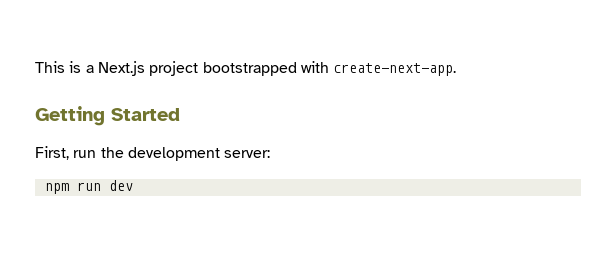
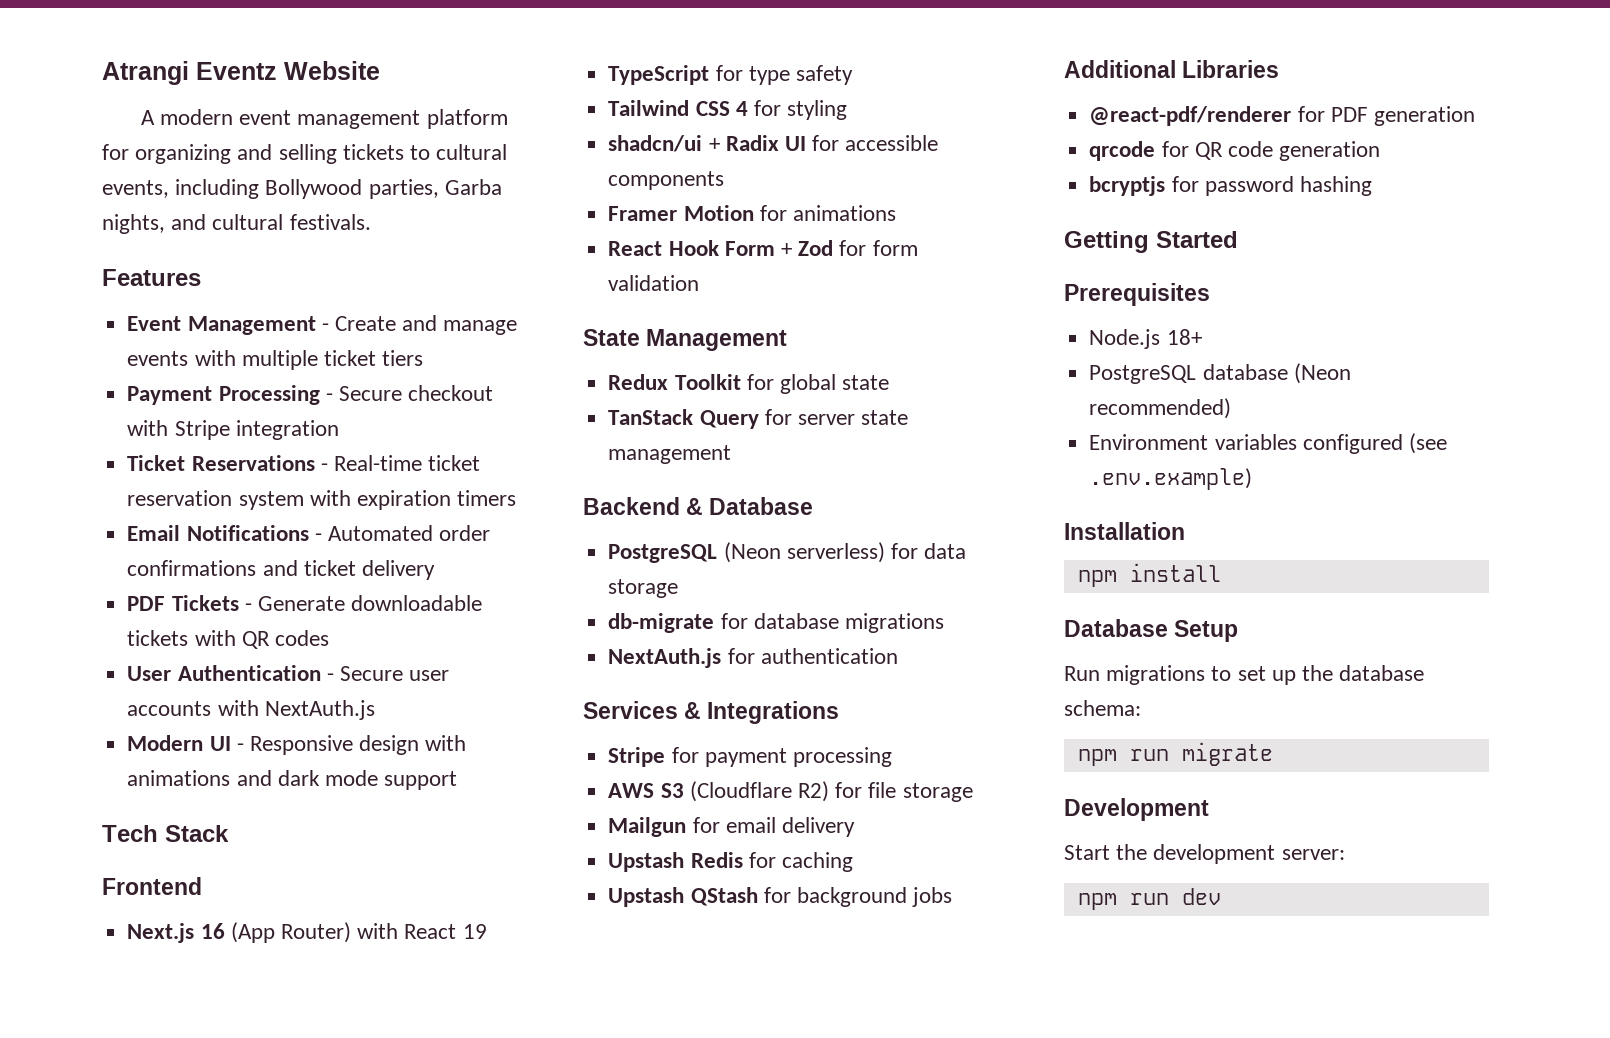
[35,61,457,76] [35,106,180,126] [35,146,97,160] This is a Next.js project bootstrapped with create-next-app. // Getting Started // First, run -> [102,61,380,85] [140,109,508,129] [102,144,508,164] [102,179,502,199] [102,214,371,234] [102,269,201,286] [127,315,518,335] [127,350,424,370] [127,385,494,405] [127,420,339,440] [127,455,481,471] [127,490,517,510] [127,525,491,541] [127,560,435,580] [127,595,483,611] [127,630,329,649] [127,665,450,681] [127,700,375,720] [127,735,467,755] [127,770,458,790] [102,825,229,842] [102,877,202,895] [127,922,487,943] [608,65,853,85] [608,100,848,120] [608,135,939,152] [608,171,725,190] [608,205,896,221] [608,240,918,256] [608,275,700,291] [583,329,788,351] [608,374,890,394] [608,409,909,429] [608,445,732,464] [583,497,814,515] [608,542,967,563] [608,579,679,598] [608,613,944,633] [608,648,898,668] [583,701,840,724] [608,747,892,767] [608,781,973,802] [608,817,855,837] [608,852,853,872] [608,887,953,907] [1064,60,1280,78] [1089,106,1475,126] [1089,141,1381,161] [1089,176,1372,196] [1064,231,1238,253] [1064,283,1210,306] [1089,329,1202,349] [1089,363,1351,384] [1089,398,1232,419] [1089,433,1447,454] [1089,468,1253,490] [1064,522,1185,540] [1077,563,1221,587] [1064,619,1239,642] [1064,665,1425,685] [1064,700,1141,716] [1077,742,1273,766] [1064,798,1209,821] [1064,845,1110,860] Atrangi Eventz Website // A modern event management platform for organizing and selling tickets to cultural events, including Bollywood parties, Garba nights, and cultural festivals. // Features // Event Management - Create and manage events with multiple ticket tiers // Payment Processing - Secure checkout with Stripe integration // Ticket Reservations - Real-time ticket reservation system with expiration timers // Email Notifications - Automated order confirmations and ticket delivery // PDF Tickets - Generate downloadable tickets with QR codes // User Authentication - Secure user accounts with NextAuth.js // Modern UI - Responsive design with animations and dark mode support // Tech Stack // Frontend // Next.js 16 (App Router) with React 19 // TypeScript for type safety // Tailwind CSS 4 for styling // shadcn/ui + Radix UI for accessible components // Framer Motion for animations // React Hook Form + Zod for form validation // State Management // Redux Toolkit for global state // TanStack Query for server state management // Backend & Database // PostgreSQL (Neon serverless) for data storage // db-migrate for database migrations // NextAuth.js for authentication // Services & Integrations // Stripe for payment processing // AWS S3 (Cloudflare R2) for file storage // Mailgun for email delivery // Upstash Redis for caching // Upstash QStash for background jobs // Additional Libraries // @react-pdf/renderer for PDF generation // qrcode for QR code generation // bcryptjs for password hashing // Getting Started // Prerequisites // Node.js 18+ // PostgreSQL database (Neon recommended) // Environment variables configured (see .env.example) // Installation // npm install // Database Setup // Run migrations to set up the database schema: // npm run migrate // Development // Start

